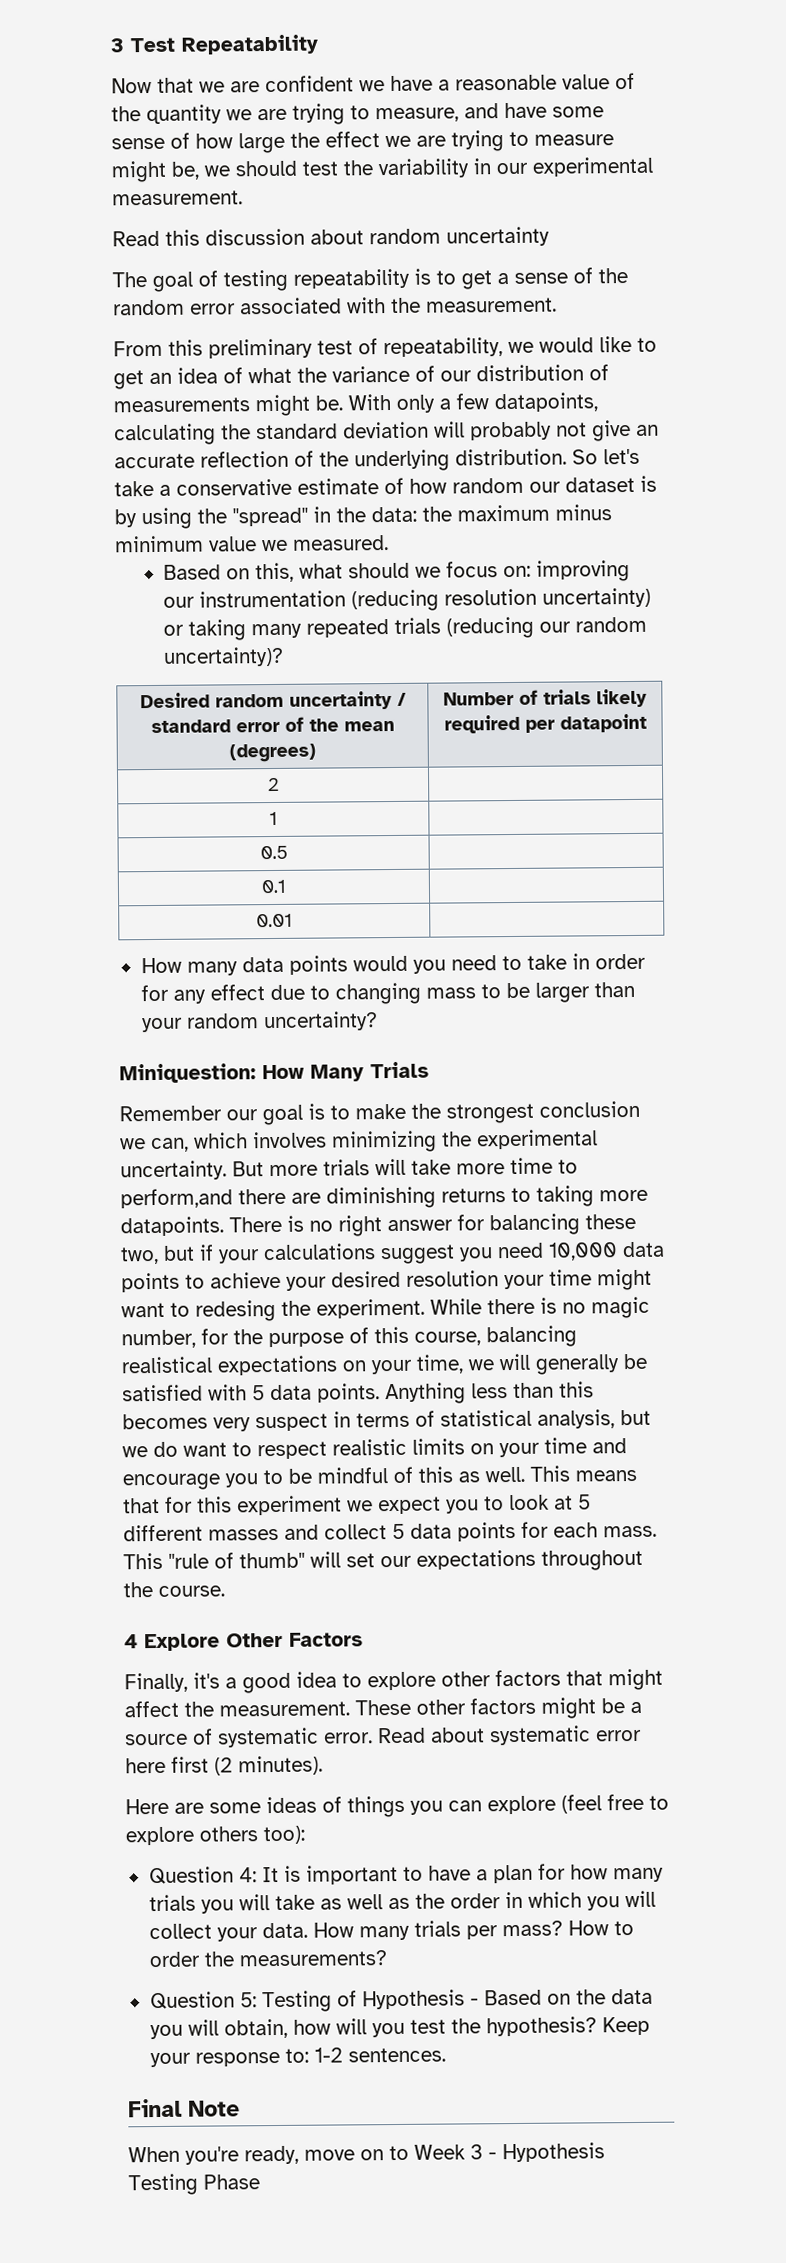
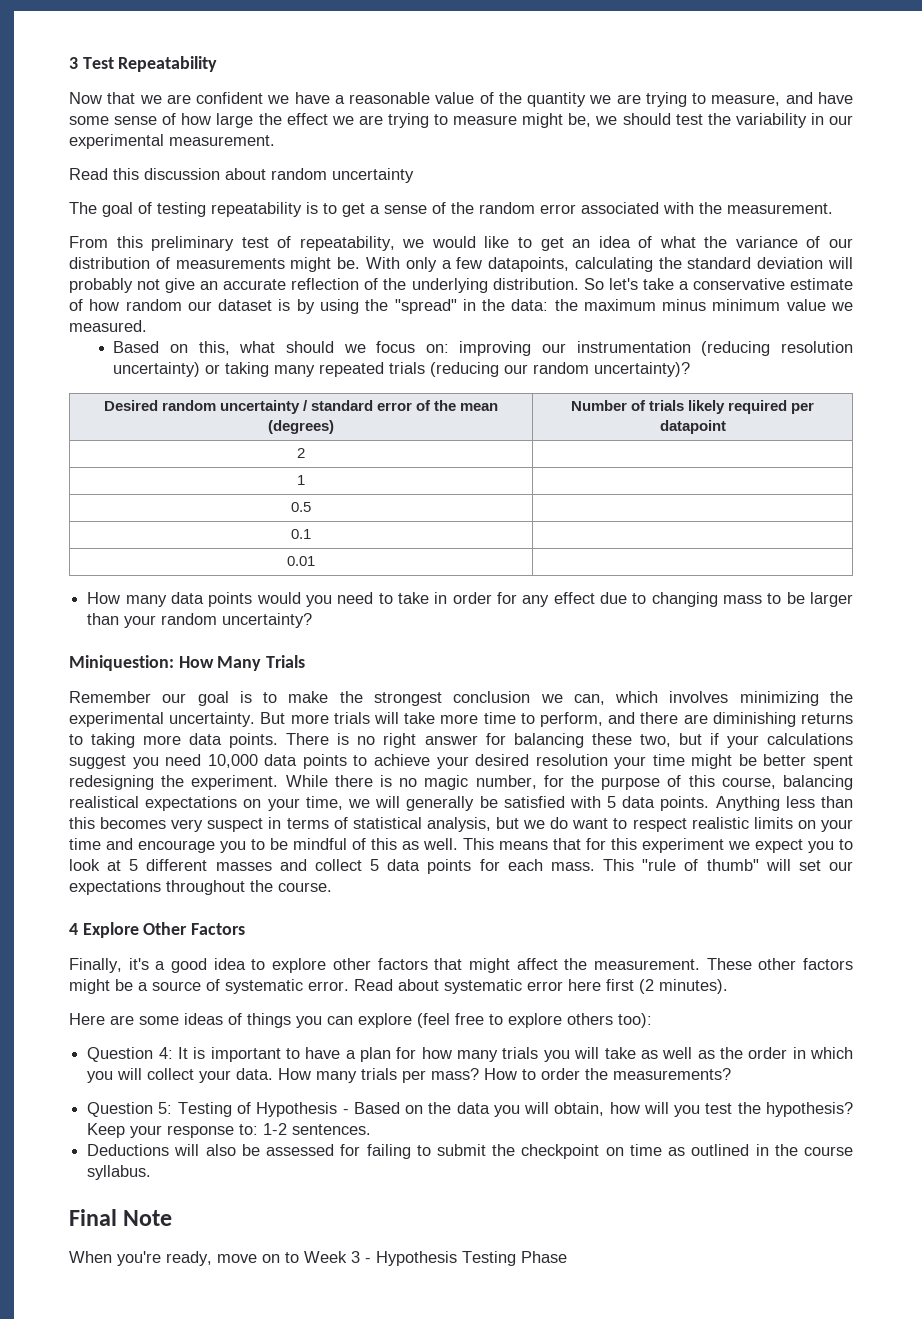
[120,1188,233,1209] perform,and -> [539,712,636,727] perform, and
[120,1216,224,1237] datapoints. -> [189,733,279,748] data points.
[121,1299,276,1322] want to redesing -> [738,754,853,769] [69,775,154,790] be better spent redesigning
(446, 2055) none -> [87,1144,854,1159] [87,1165,152,1180] // Deductions will also be assessed for failing to submit the checkpoint on time as outlined in the course syllabus.

